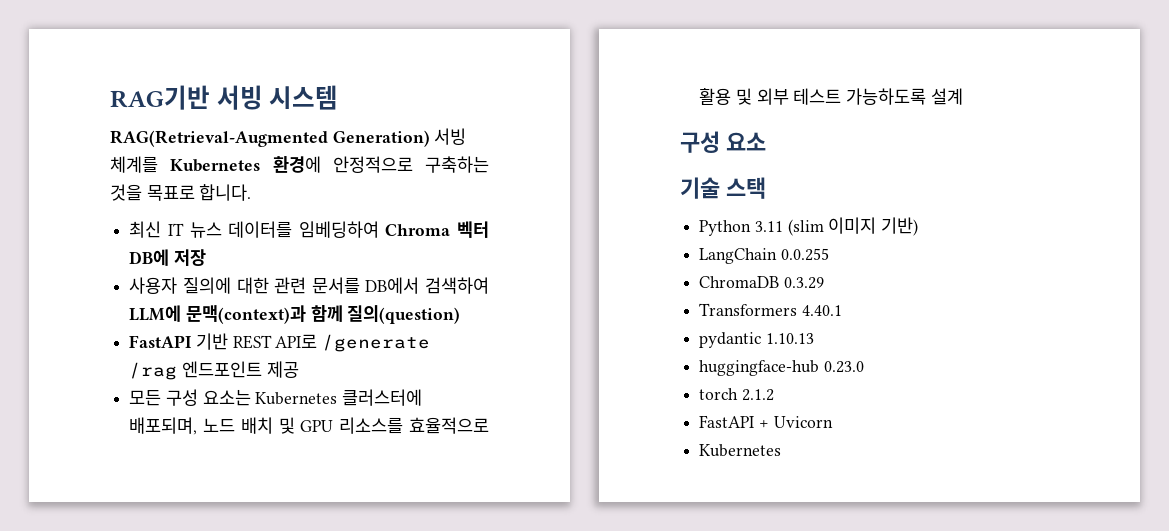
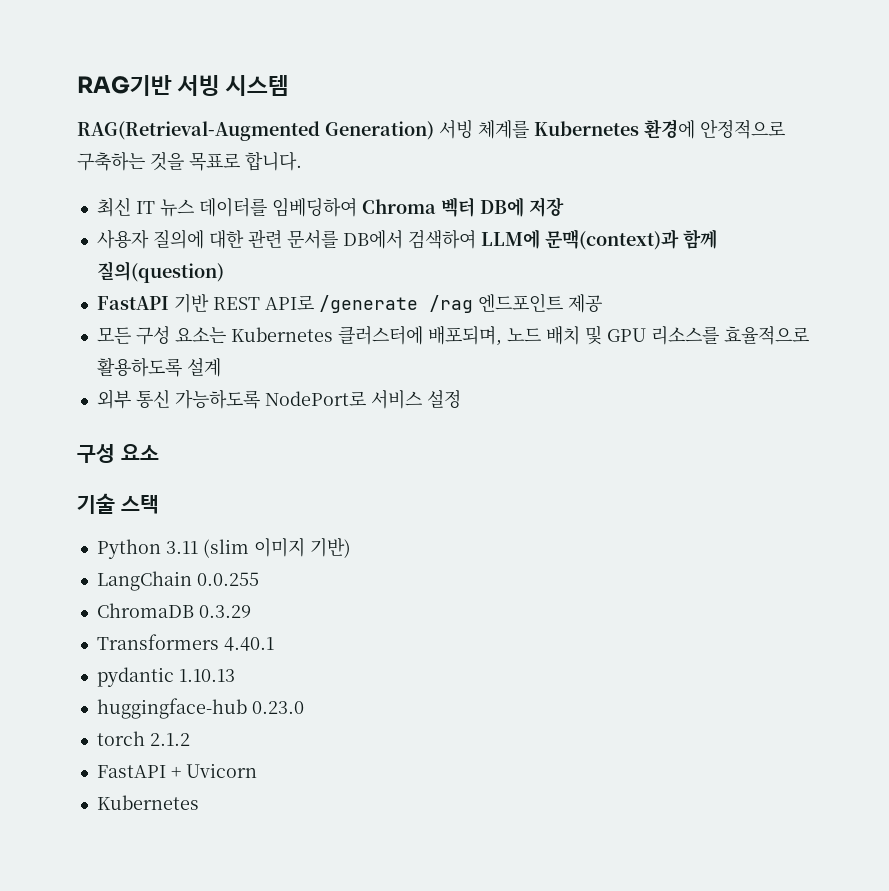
[699,88,963,105] 활용 및 외부 테스트 가능하도록 설계 -> [96,358,221,377] [96,389,461,409] 활용하도록 설계 // 외부 통신 가능하도록 NodePort로 서비스 설정

